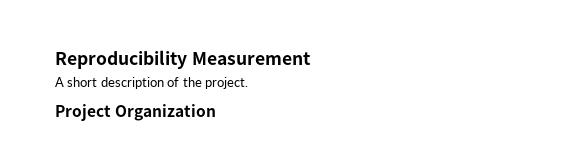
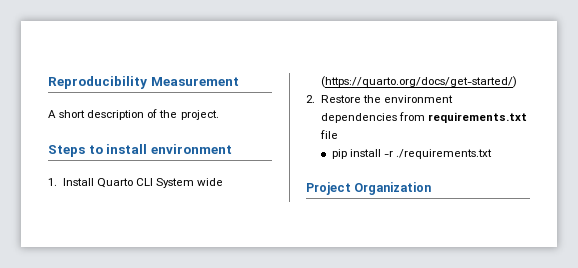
(248, 83) none -> [48,144,232,157] [48,178,224,188] [320,76,517,88] [306,95,453,103] [320,112,527,123] [319,130,338,139] [331,149,492,159] // Steps to install environment // 1. Install Quarto CLI System wide (https://quarto.org/docs/get-started/) // 2. Restore the environment dependencies from requirements.txt file // pip install -r ./requirements.txt

